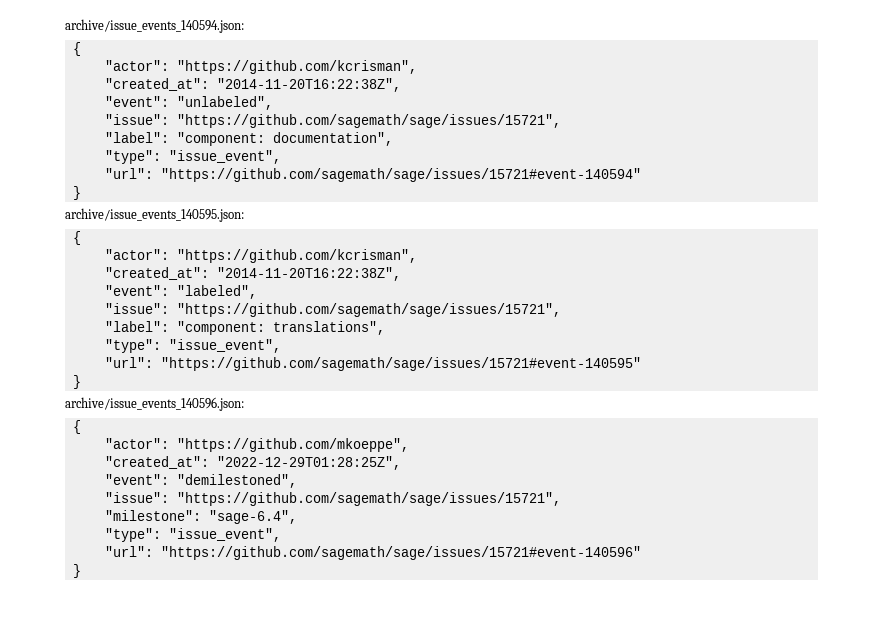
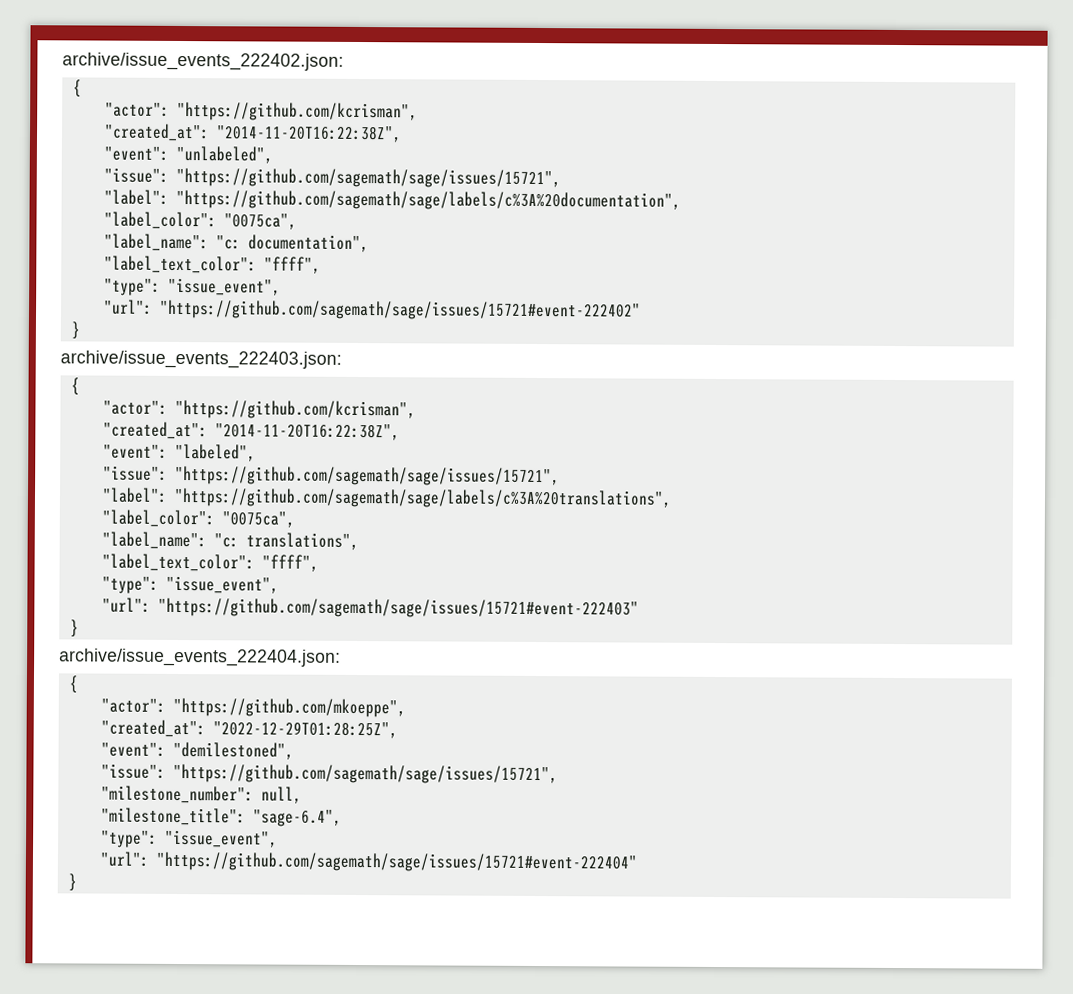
[65,19,244,33] archive/issue_events_140594.json: -> [62,52,344,71] archive/issue_events_222402.json:
[176,132,265,146] "component: -> [175,189,681,211] [103,211,297,230] [103,233,241,252] "https://github.com/sagemath/sage/labels/c%3A%20documentation", // "label_color": "0075ca", // "label_name": "c:
[104,150,281,164] [104,168,641,182] [72,186,81,200] [65,208,244,222] // "type": "issue_event", // "url": "https://github.com/sagemath/sage/issues/15721#event-140594" // } // archive/issue_events_140595.json: -> [103,255,321,274] [103,277,281,296] [103,299,641,321] [70,321,80,340] [60,350,342,369] // "label_text_color": "ffff", // "type": "issue_event", // "url": "https://github.com/sagemath/sage/issues/15721#event-222402" // } // archive/issue_events_222403.json:
[176,321,265,335] "component: -> [173,487,672,509] [101,509,295,528] [101,531,239,550] "https://github.com/sagemath/sage/labels/c%3A%20translations", // "label_color": "0075ca", // "label_name": "c:
[104,339,281,353] [104,357,641,371] [72,375,81,389] [65,397,244,411] // "type": "issue_event", // "url": "https://github.com/sagemath/sage/issues/15721#event-140595" // } // archive/issue_events_140596.json: -> [101,553,319,572] [101,575,279,594] [101,597,639,619] [69,619,79,638] [59,648,341,667] // "label_text_color": "ffff", // "type": "issue_event", // "url": "https://github.com/sagemath/sage/issues/15721#event-222403" // } // archive/issue_events_222404.json:
[104,510,201,521] "milestone": -> [100,785,302,804] [100,807,246,826] "milestone_number": null, // "milestone_title":
[160,546,641,560] "https://github.com/sagemath/sage/issues/15721#event-140596" -> [155,851,638,873] "https://github.com/sagemath/sage/issues/15721#event-222404"

